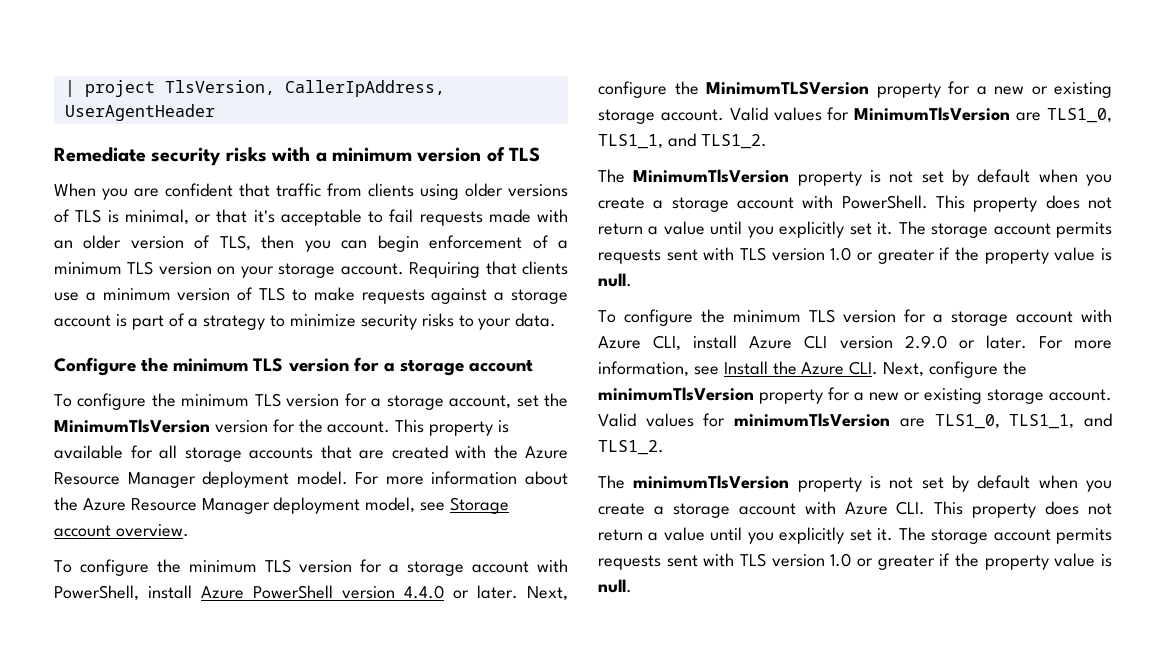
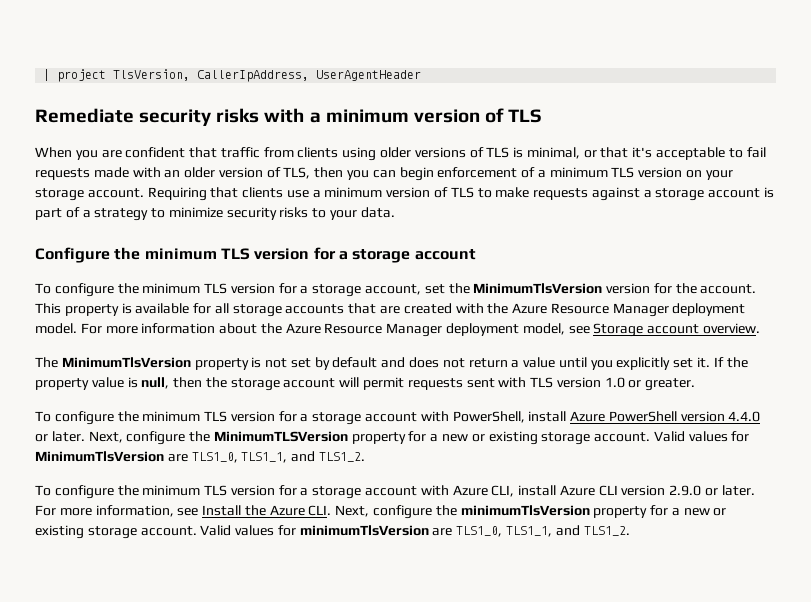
(189, 530) none -> [35,357,748,370] [35,377,696,391] // The MinimumTlsVersion property is not set by default and does not return a value until you explicitly set it. If the property value is null, then the storage account will permit requests sent with TLS version 1.0 or greater.
[598,169,1112,186] [598,195,1112,212] [598,221,1112,238] [598,247,1112,264] [598,273,632,287] // The MinimumTlsVersion property is not set by default when you create a storage account with PowerShell. This property does not return a value until you explicitly set it. The storage account permits requests sent with TLS version 1.0 or greater if the property value is null. -> (365, 457) none
[598,475,1112,492] [598,501,1112,518] [598,527,1112,544] [598,553,1112,570] [598,579,632,593] // The minimumTlsVersion property is not set by default when you create a storage account with Azure CLI. This property does not return a value until you explicitly set it. The storage account permits requests sent with TLS version 1.0 or greater if the property value is null. -> (630, 531) none

